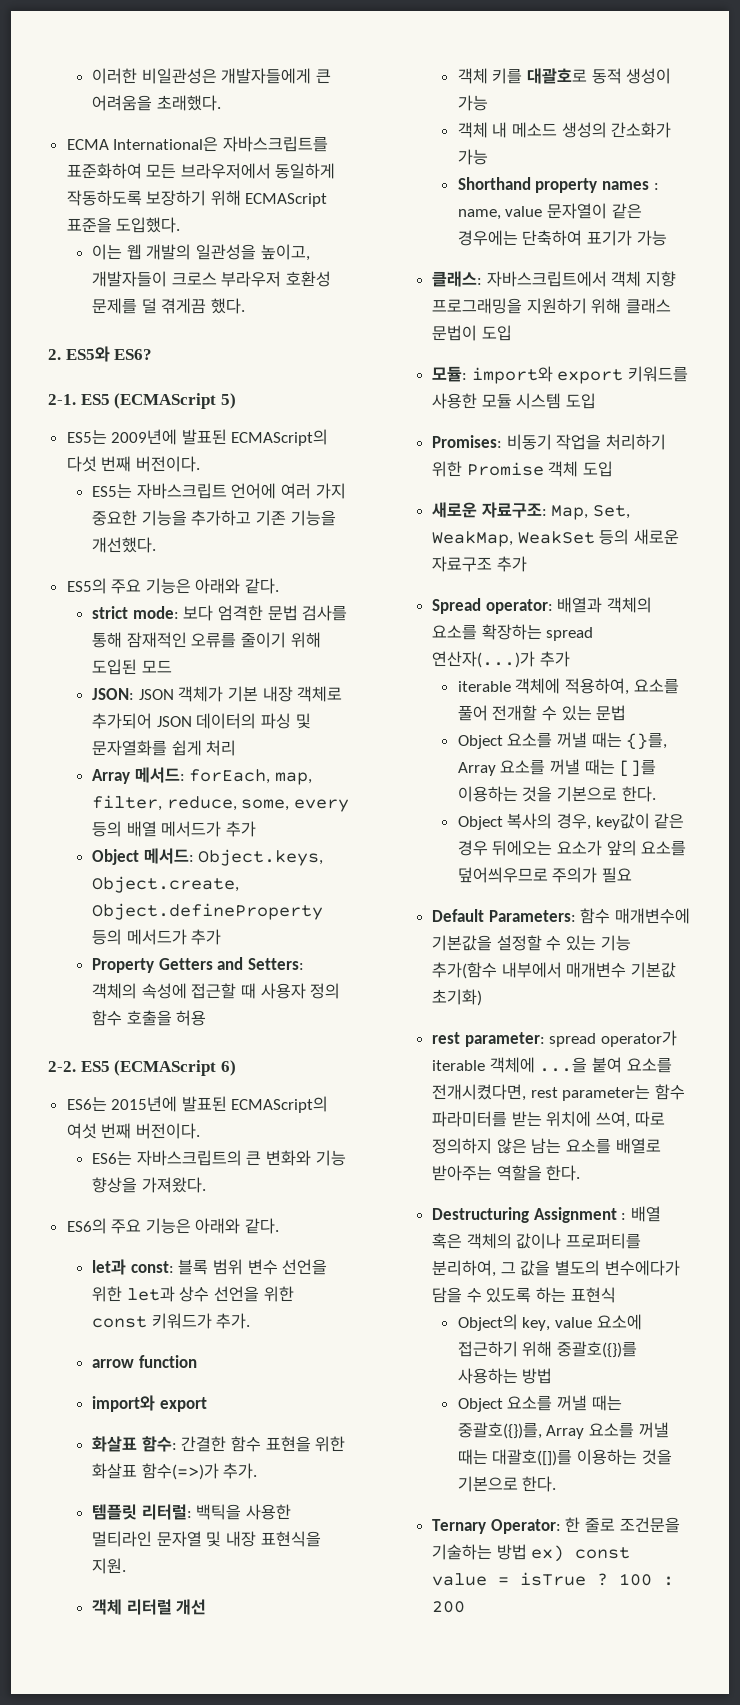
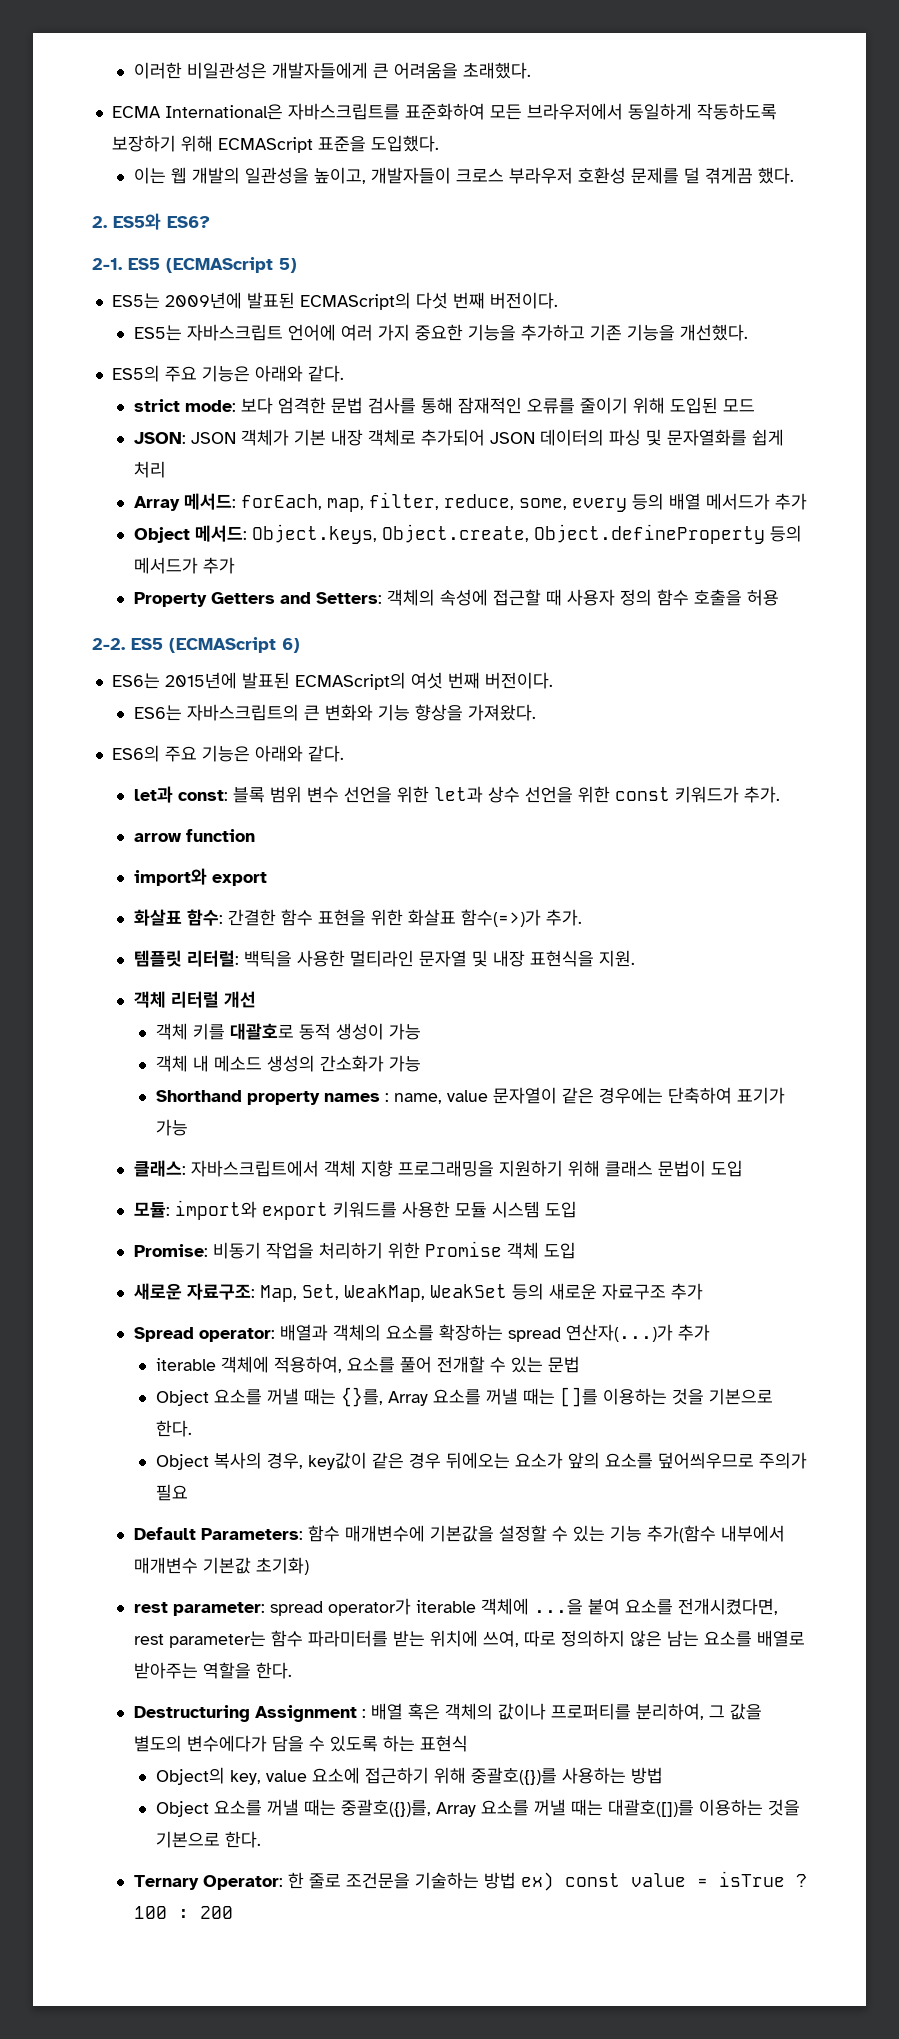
[432,435,503,448] Promises: -> [133,1244,208,1257] Promise:

